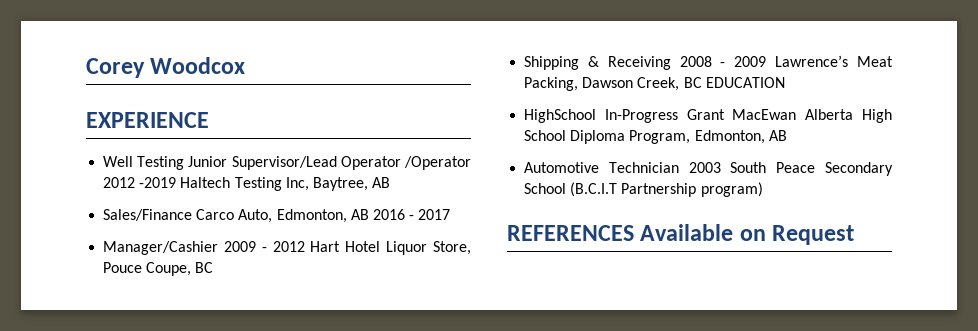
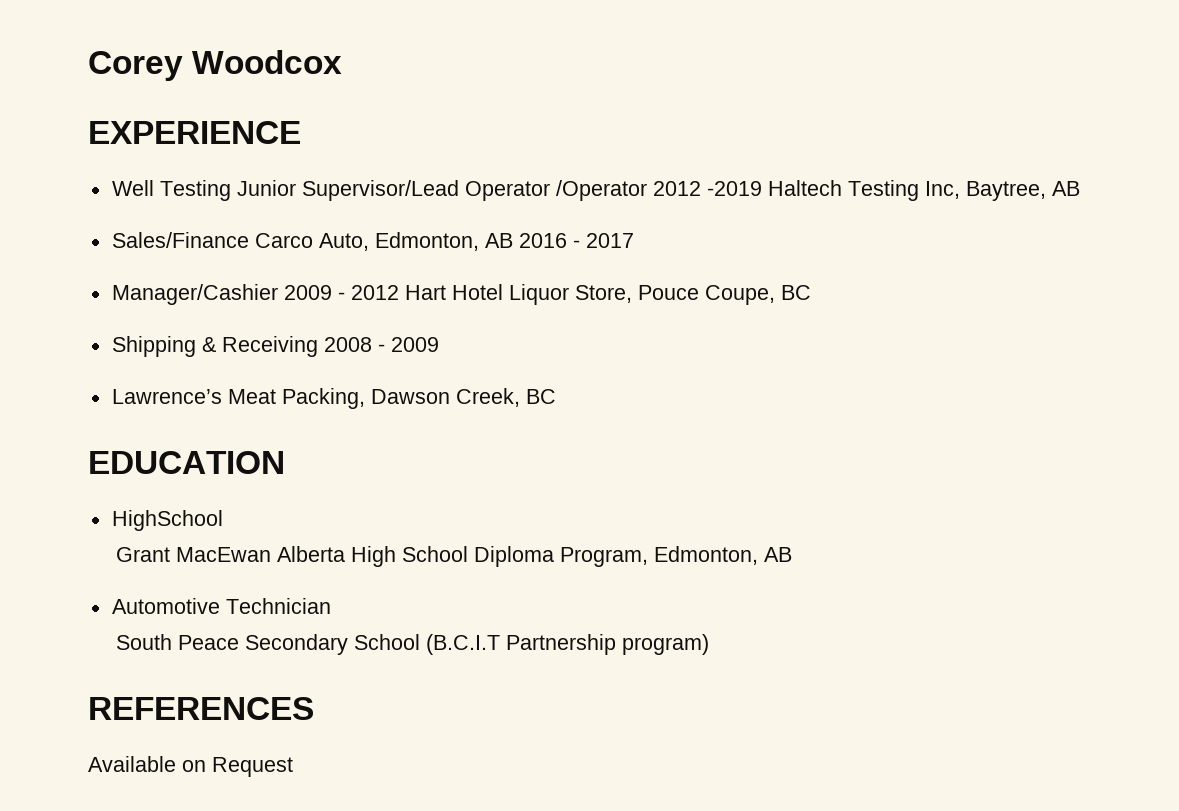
(767, 61) none -> (439, 344) //
(702, 82) none -> (556, 396) //
[604,109,678,123] In-Progress -> (223, 520) //
[688,162,721,173] 2003 -> (331, 606) //
(634, 233) none -> (314, 708) //

